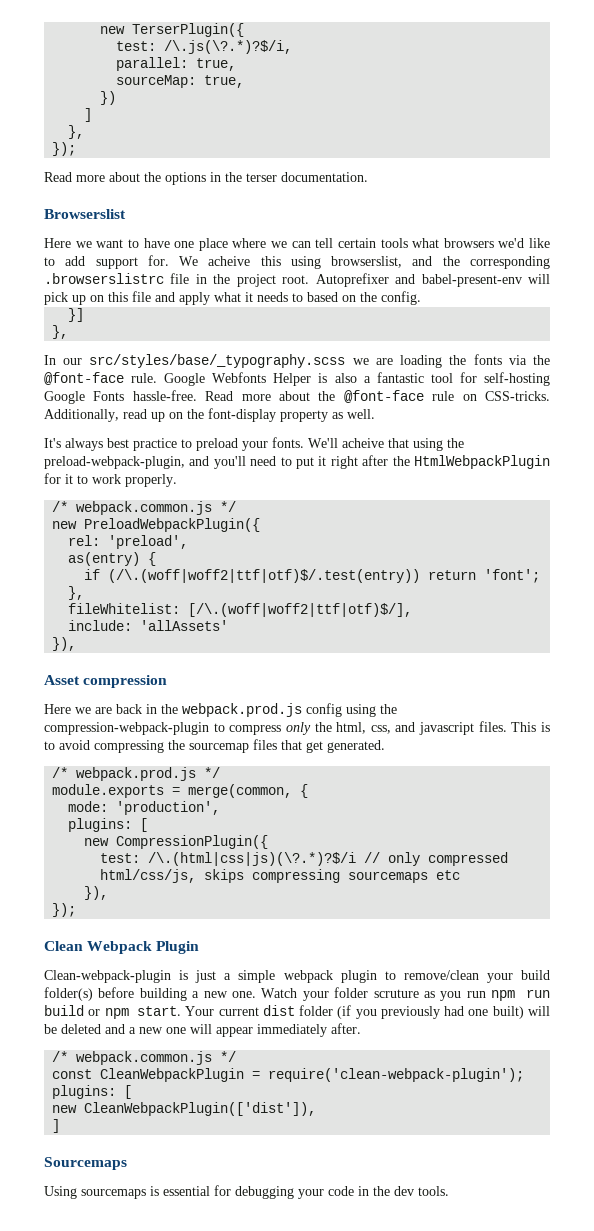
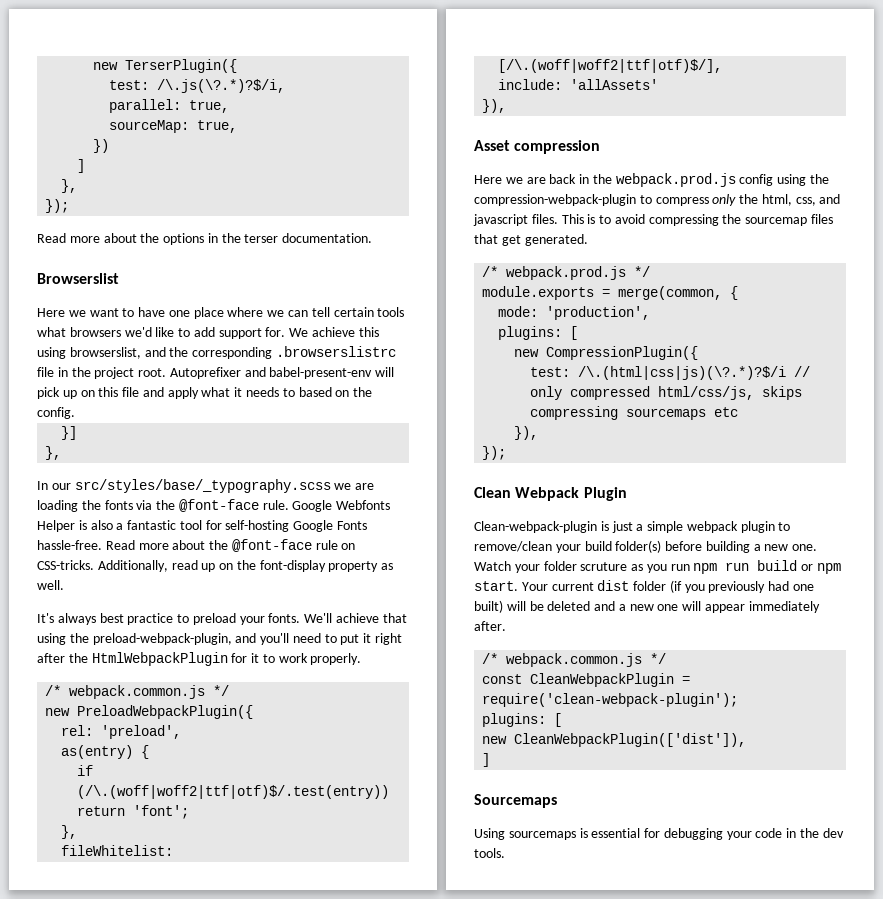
[208,256,251,266] acheive -> [312,327,356,337] achieve
[342,438,384,448] acheive -> [336,613,380,623] achieve

